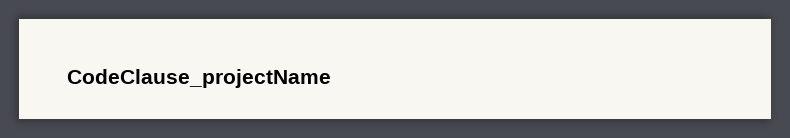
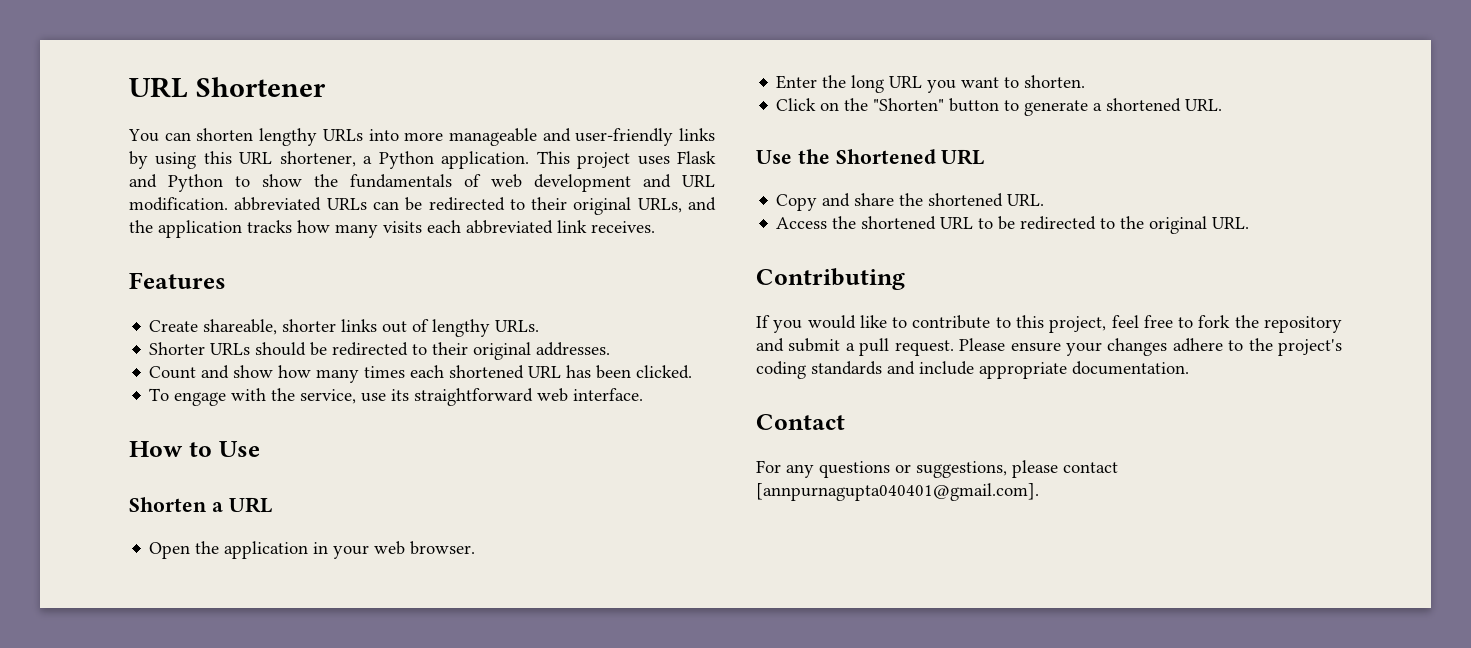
[67,69,331,88] CodeClause_projectName -> [129,77,326,98] [128,128,715,146] [129,151,716,169] [129,174,715,192] [129,197,716,215] [129,220,655,238] [129,272,226,289] [149,319,540,337] [149,342,611,360] [149,365,693,383] [149,388,644,406] [129,441,260,457] [129,497,272,513] [149,541,476,559] [776,75,1086,93] [776,98,1223,116] [756,149,985,165] [776,193,1045,211] [776,216,1250,234] [756,268,905,290] [756,315,1342,333] [756,338,1342,356] [756,361,1189,379] [756,414,845,430] [756,460,1118,478] [756,483,1039,501] URL Shortener // You can shorten lengthy URLs into more manageable and user-friendly links by using this URL shortener, a Python application. This project uses Flask and Python to show the fundamentals of web development and URL modification. abbreviated URLs can be redirected to their original URLs, and the application tracks how many visits each abbreviated link receives. // Features // Create shareable, shorter links out of lengthy URLs. // Shorter URLs should be redirected to their original addresses. // Count and show how many times each shortened URL has been clicked. // To engage with the service, use its straightforward web interface. // How to Use // Shorten a URL // Open the application in your web browser. // Enter the long URL you want to shorten. // Click on the "Shorten" button to generate a shortened URL. // Use the Shortened URL // Copy and share the shortened URL. // Access the shortened URL to be redirected to the original URL. // Contributing // If you would like to contribute to this project, feel free to fork the repository and submit a pull request. Please ensure your changes adhere to the project's coding standards and include appropriate documentation. // Contact // For any questions or suggestions, please contact [annpurnagupta040401@gmail.com].

